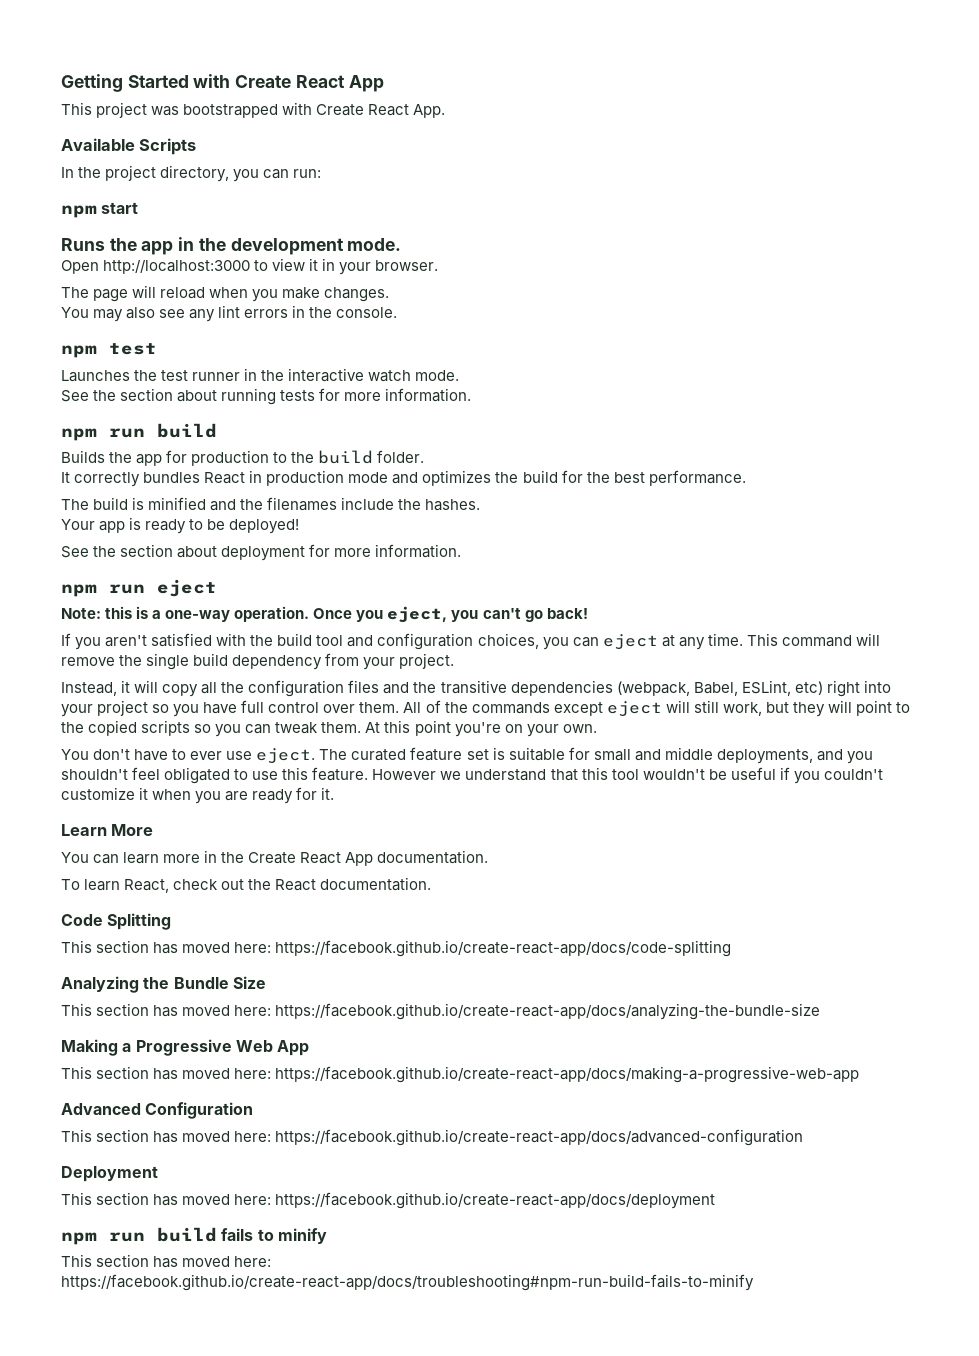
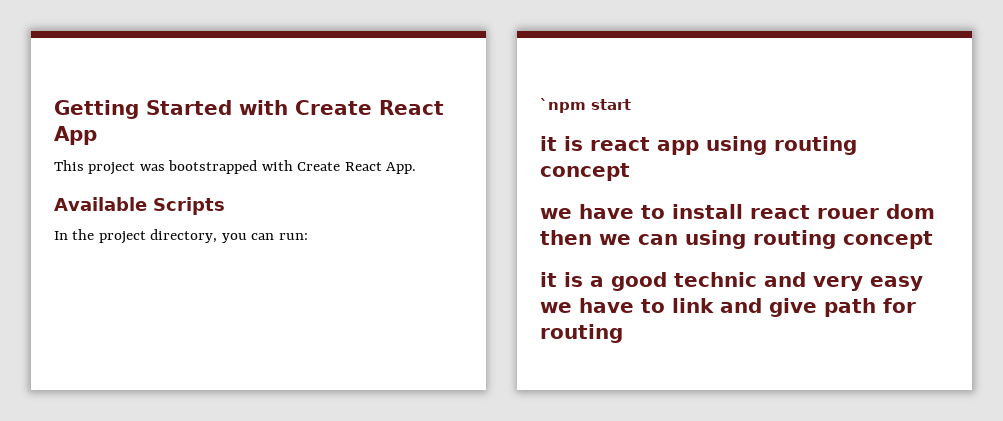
[61,205,97,218] npm -> [540,98,586,113] `npm
[61,237,402,255] [61,258,439,275] [61,285,390,302] [61,305,398,322] [61,343,157,358] [61,368,460,382] [61,388,472,405] [61,423,217,441] [61,450,425,466] [61,470,746,487] [61,497,481,511] [61,517,300,534] [61,544,462,561] [61,579,217,597] [61,606,588,623] [61,633,880,650] [61,653,455,670] [61,680,891,697] [61,700,911,717] [61,720,597,737] [61,747,873,764] [61,767,883,784] [61,787,335,804] [61,824,154,836] [61,850,489,866] [61,877,432,893] [61,913,172,930] [61,940,732,957] [61,976,266,993] [61,1003,821,1020] [61,1039,310,1056] [61,1066,860,1083] [61,1102,254,1119] [61,1129,804,1146] [61,1166,158,1182] [61,1192,716,1209] [61,1227,327,1245] [61,1254,272,1268] [61,1274,754,1291] Runs the app in the development mode. // Open http://localhost:3000 to view it in your browser. // The page will reload when you make changes. // You may also see any lint errors in the console. // npm test // Launches the test runner in the interactive watch mode. // See the section about running tests for more information. // npm run build // Builds the app for production to the build folder. // It correctly bundles React in production mode and optimizes the build for the best performance. // The build is minified and the filenames include the hashes. // Your app is ready to be deployed! // See the section about deployment for more information. // npm run eject // Note: this is a one-way operation. Once you eject, you can't go back! // If you aren't satisfied with the build tool and configuration choices, you can eject at any time. This command will remove the single build dependency from your project. // Instead, it will copy all the configuration files and the transitive dependencies (webpack, Babel, ESLint, etc) right into your project so you have full control over them. All of the commands except eject will still work, but they will point to the copied scripts so you can tweak them. At this point you're on your own. // You don't have to ever use eject. The curated feature set is suitable for small and middle deployments, and you shouldn't feel obligated to use this feature. However we understand that this tool wouldn't be useful if you couldn't customize it when you are ready for it. // Learn More // You can learn more in the Create React App documentation. // To learn React, check out the React documentation. // Code Splitting // This section has moved here: https://facebook.github.io/create-react-app/docs/code-splitting // Analyzing the Bundle Size // This section has moved here: https://facebook.github.io/create-react-app/docs/analyzing-the-bundle-size // Making a Progressive Web App // This section has moved here: https://facebook.github.io/create-react-app/docs/making-a-progressive-web-app // Advanced Configuration // This section has moved here: https://facebook.github.io/create-react-app/docs/advanced-configuration // Deployment // This section has moved here: https://facebook.github.io/create-react-app/docs/deployment // npm run build fails to minify // This section has moved here: https://facebook.github.io/create-react-app/docs/troubleshooting#npm-run-build-fails-to-minify -> [540,136,857,155] [540,163,630,181] [540,204,935,219] [540,230,933,249] [540,272,923,291] [540,298,916,317] [540,324,623,343] it is react app using routing concept // we have to install react rouer dom then we can using routing concept // it is a good technic and very easy we have to link and give path for routing

